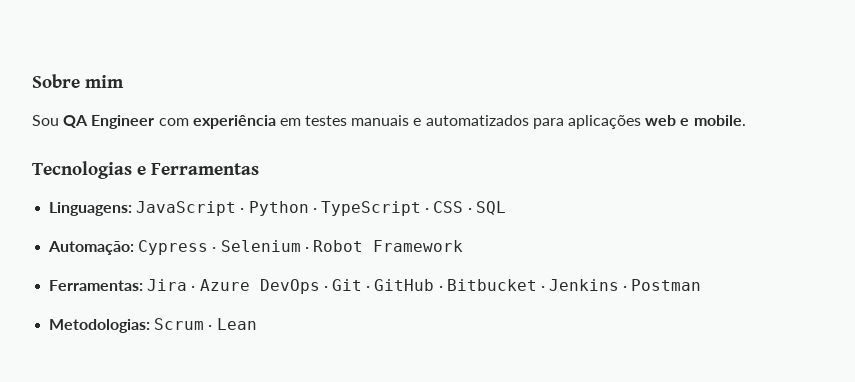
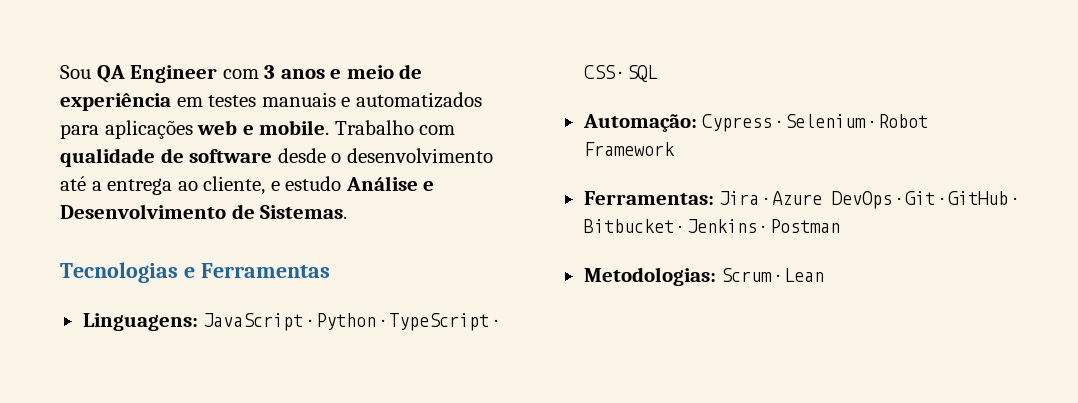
[32,74,125,88] Sobre mim // -> (60, 72) none
(189, 122) none -> [264,64,423,79] 3 anos e meio de
(746, 120) none -> [334,120,456,135] [60,148,493,167] [60,176,435,195] [60,204,348,219] Trabalho com qualidade de software desde o desenvolvimento até a entrega ao cliente, e estudo Análise e Desenvolvimento de Sistemas.

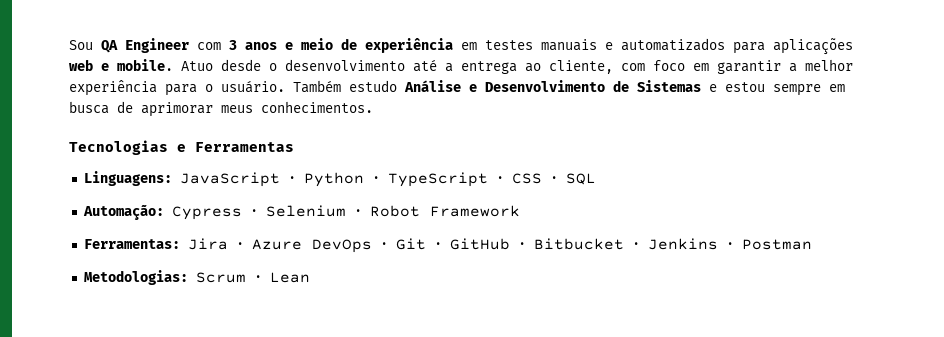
[334,120,456,135] [60,148,273,167] Trabalho com qualidade de software -> [181,61,213,71] Atuo
[270,181,280,191] e -> [621,59,853,74] [69,80,341,96] com foco em garantir a melhor experiência para o usuário. Também
[260,205,348,219] Sistemas. -> [637,80,845,96] [69,101,373,117] Sistemas e estou sempre em busca de aprimorar meus conhecimentos.

